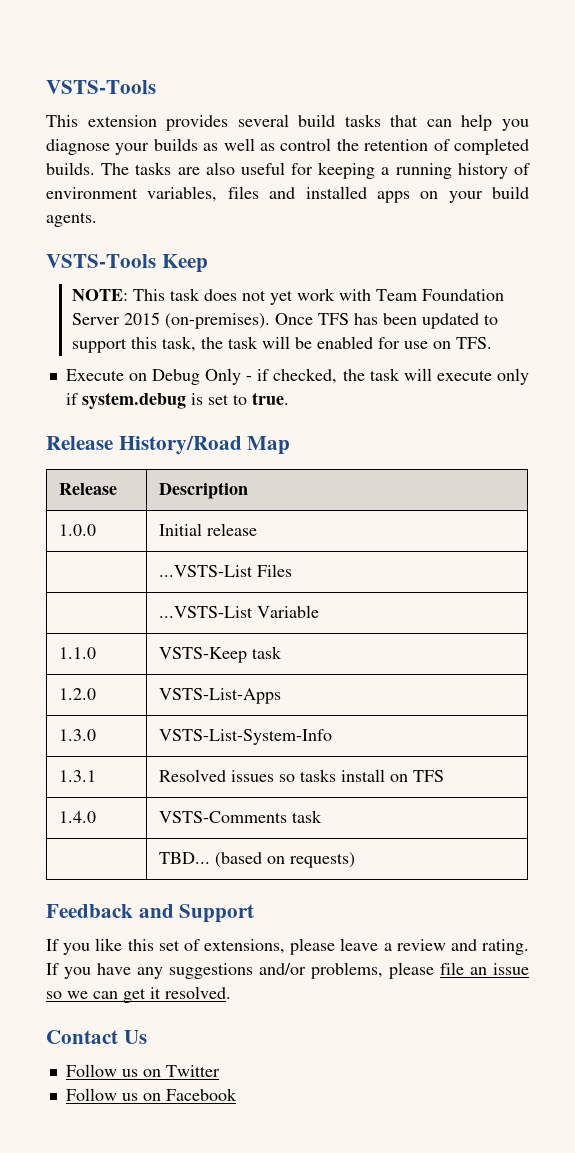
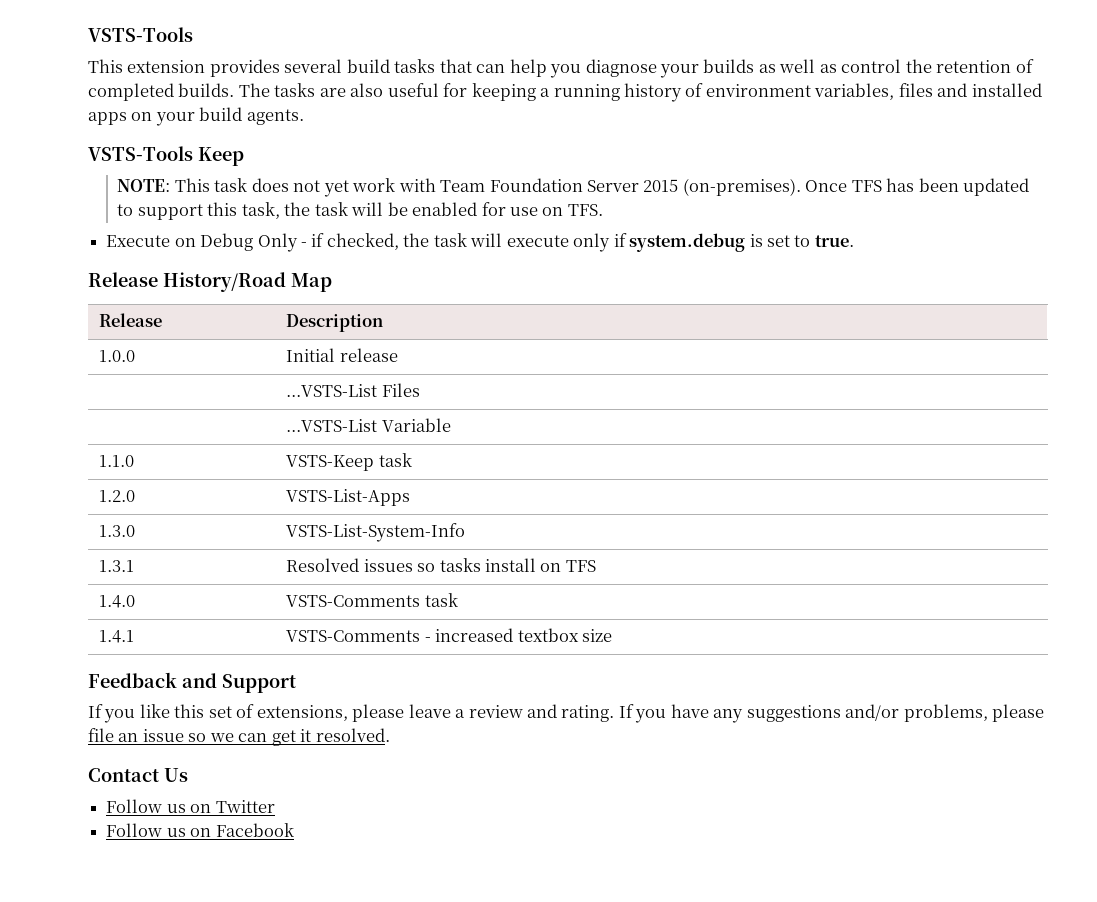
[158,852,355,868] | TBD... (based on requests) -> [99,630,135,643] [286,628,613,642] 1.4.1 | VSTS-Comments - increased textbox size

